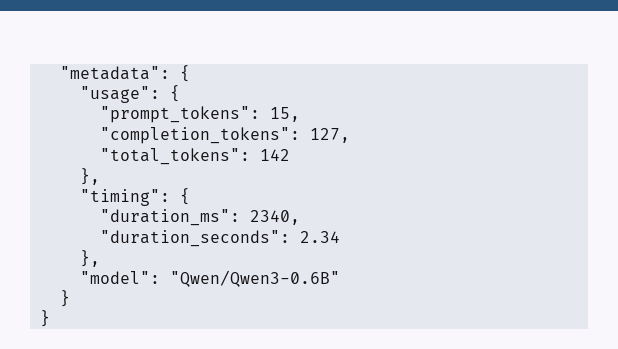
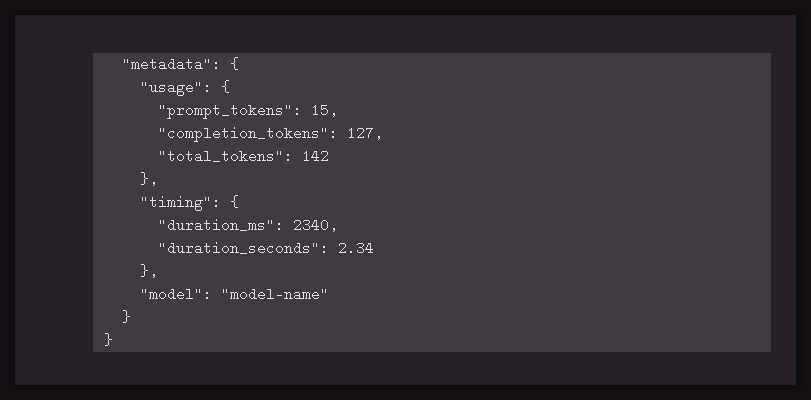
[170,270,341,287] "Qwen/Qwen3-0.6B" -> [220,287,329,301] "model-name"

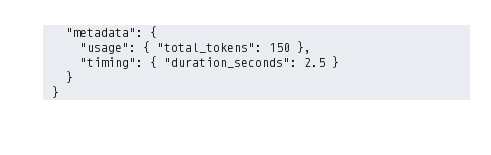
[157,103,338,119] [157,126,383,142] [157,149,329,163] [139,172,158,186] [139,195,239,211] [157,218,338,232] [157,241,374,255] [139,264,158,278] [139,287,329,301] // "prompt_tokens": 15, // "completion_tokens": 127, // "total_tokens": 142 // }, // "timing": { // "duration_ms": 2340, // "duration_seconds": 2.34 // }, // "model": "model-name" -> [156,41,311,54] [79,56,339,69] "total_tokens": 150 }, // "timing": { "duration_seconds": 2.5 }

